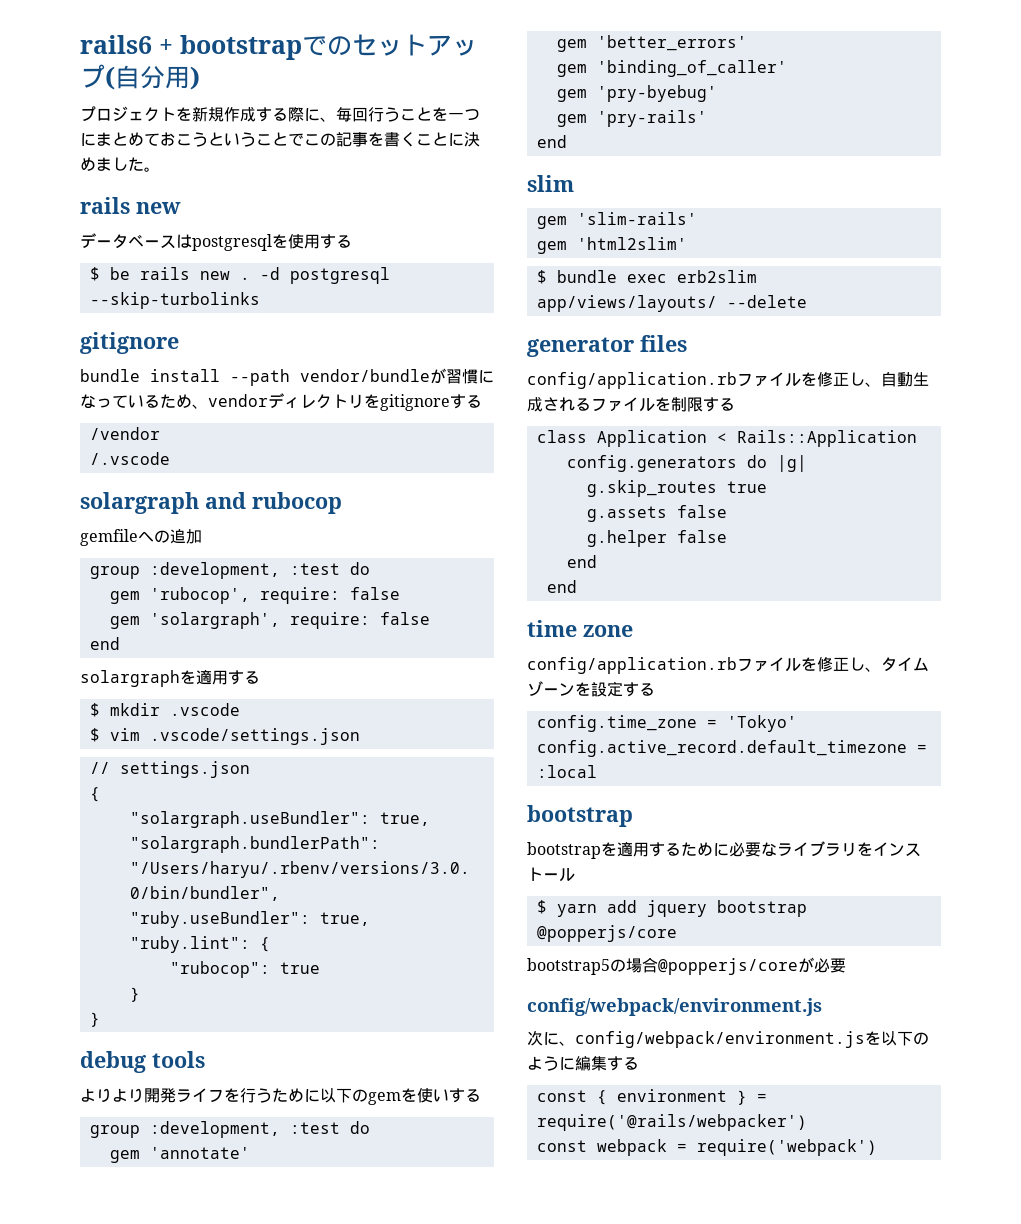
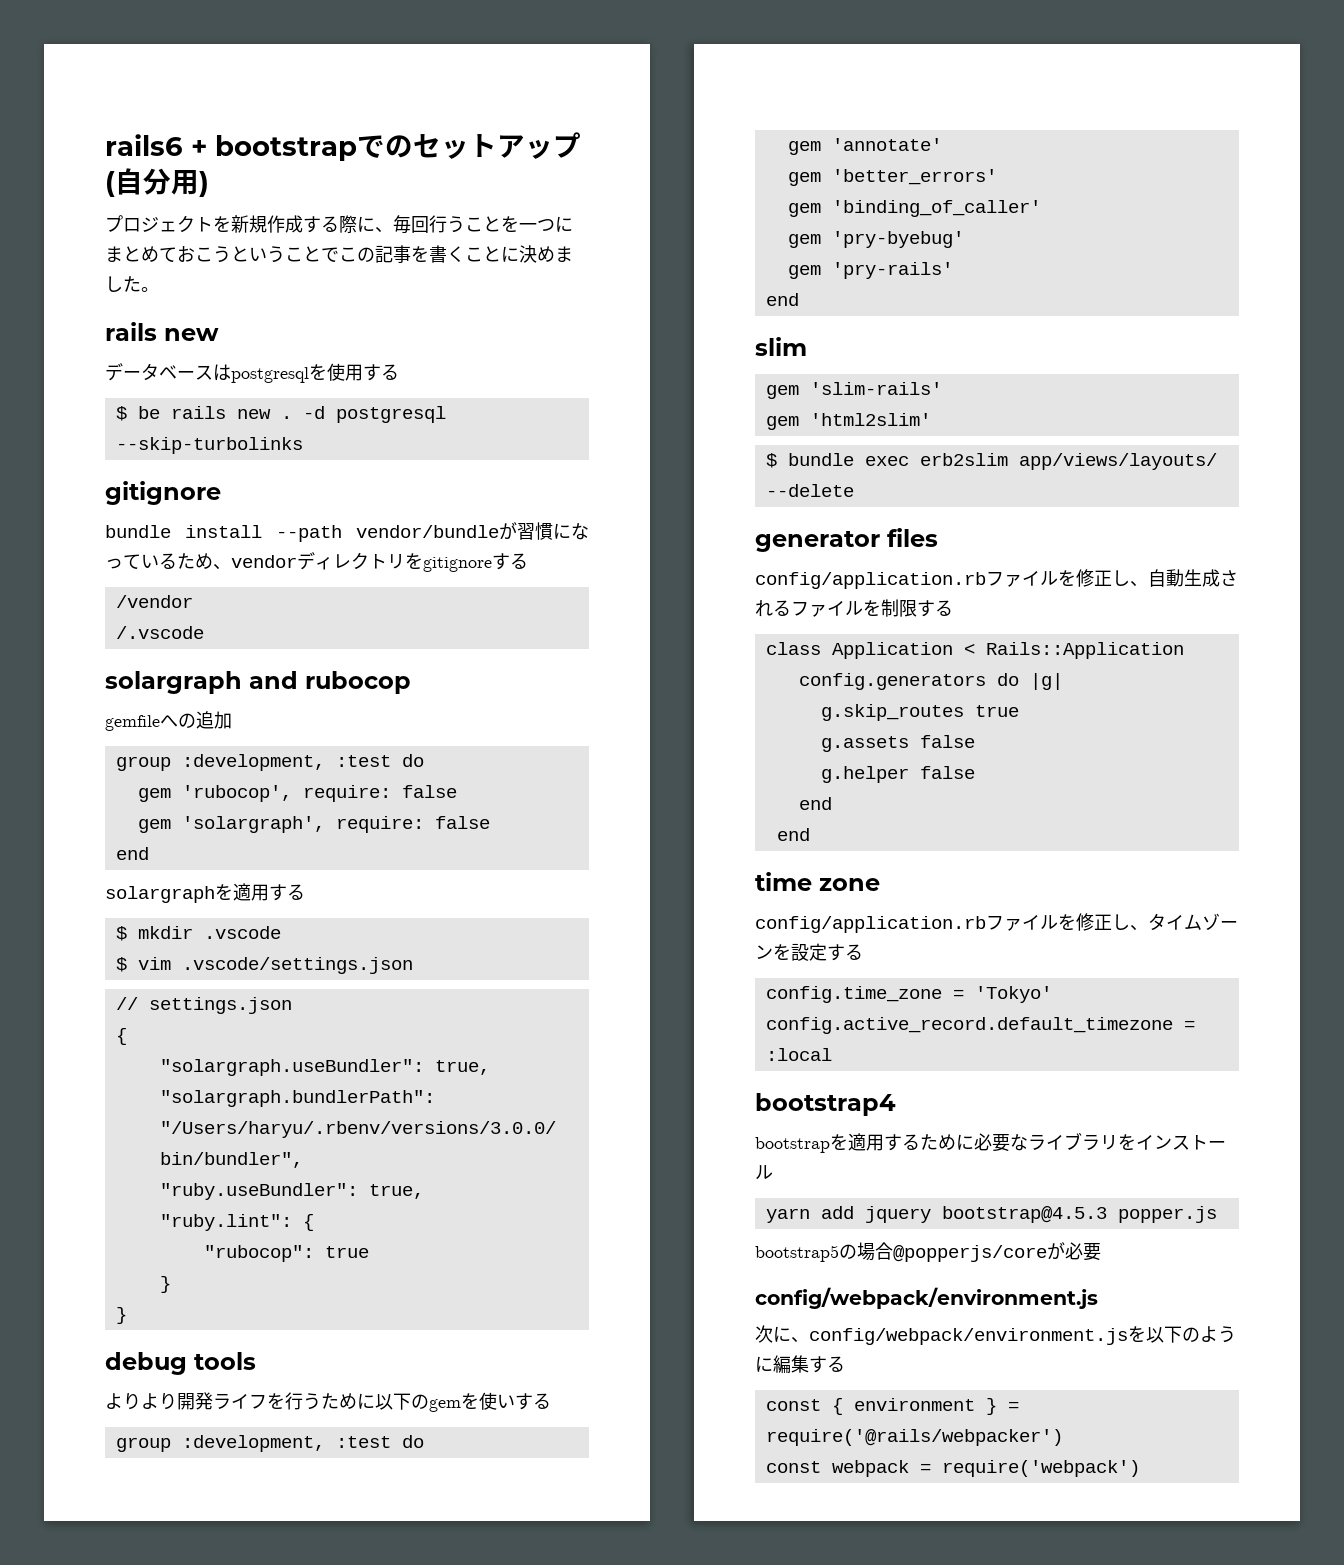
[527,805,633,827] bootstrap -> [755,1093,896,1116] bootstrap4
[536,900,547,914] $ -> (773, 1172) none
[716,900,807,917] [536,925,677,942] bootstrap @popperjs/core -> [941,1206,1217,1223] bootstrap@4.5.3 popper.js

